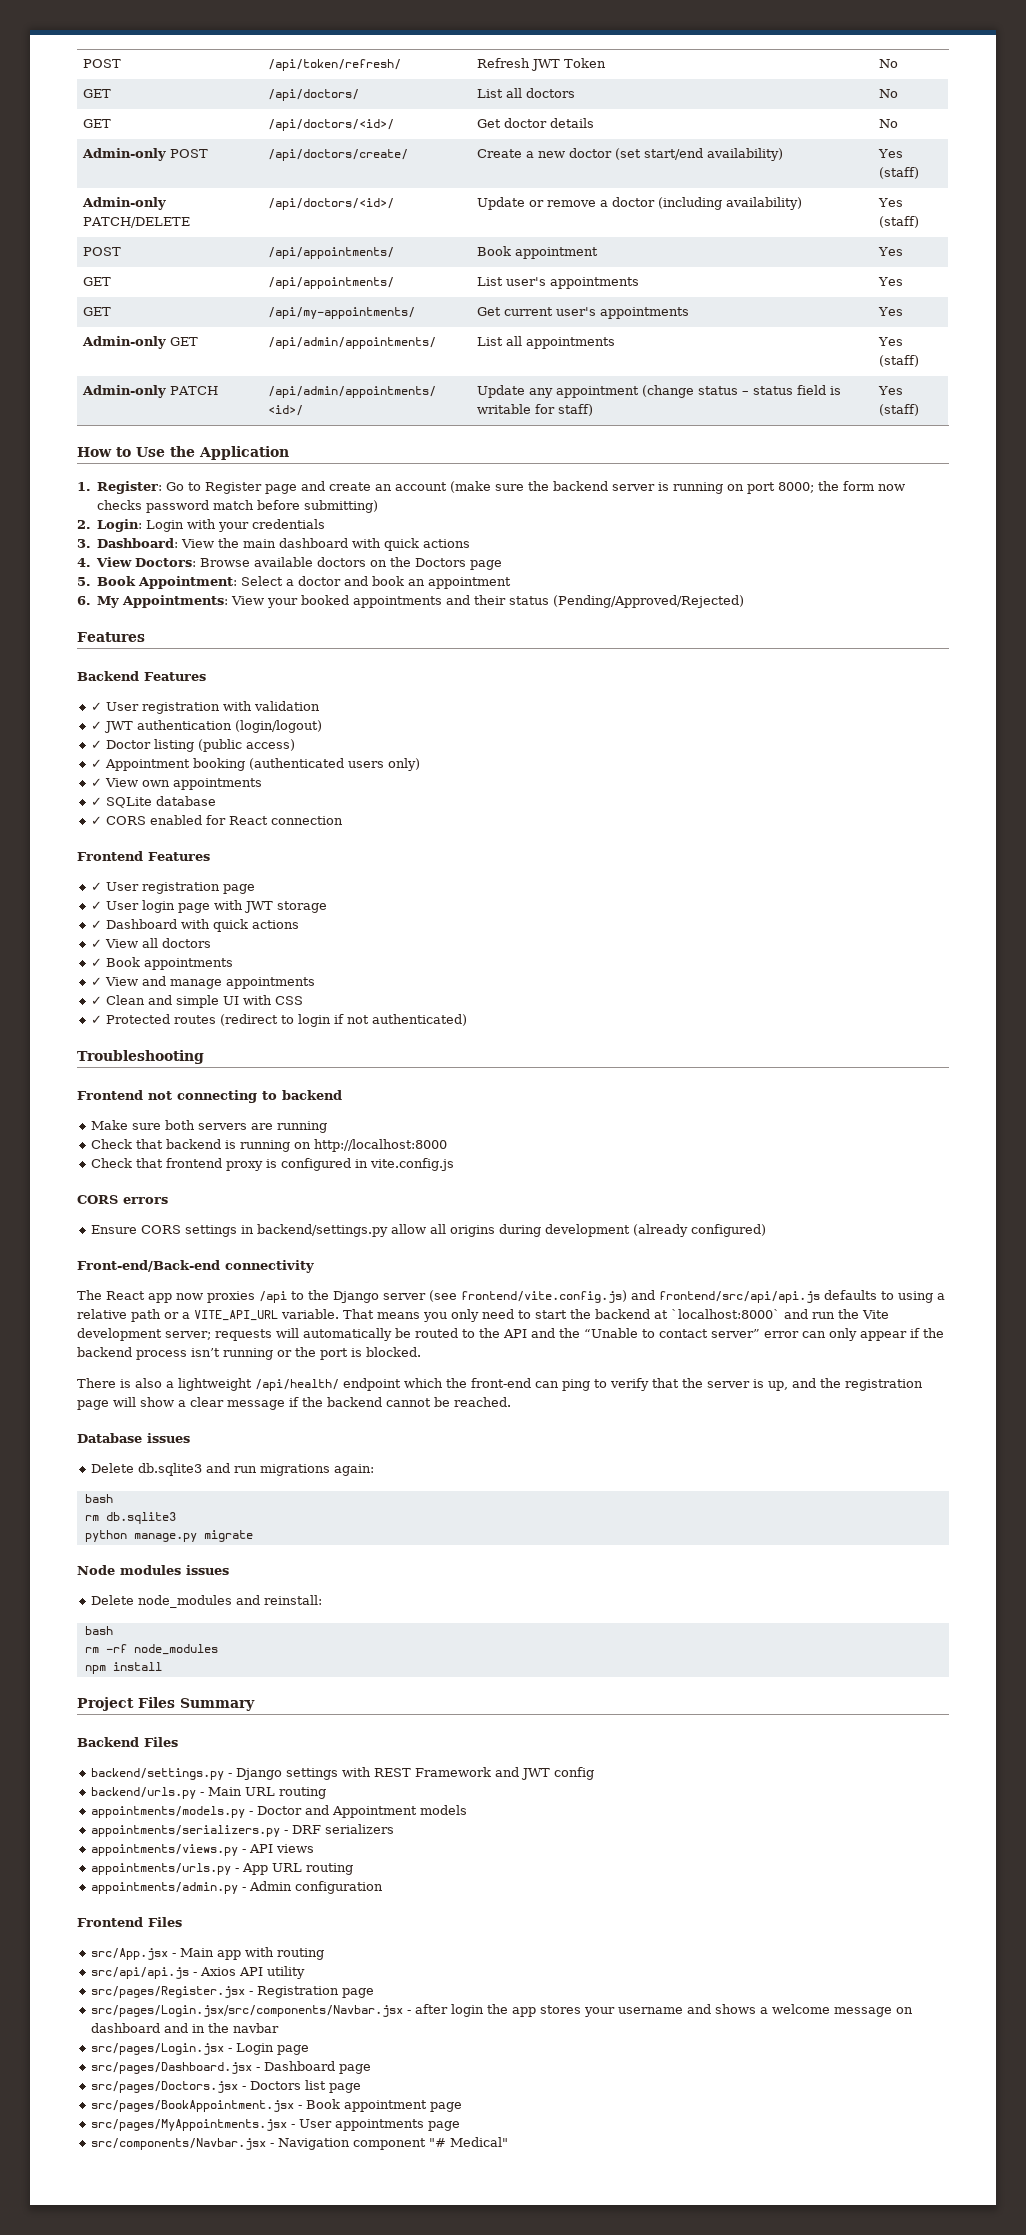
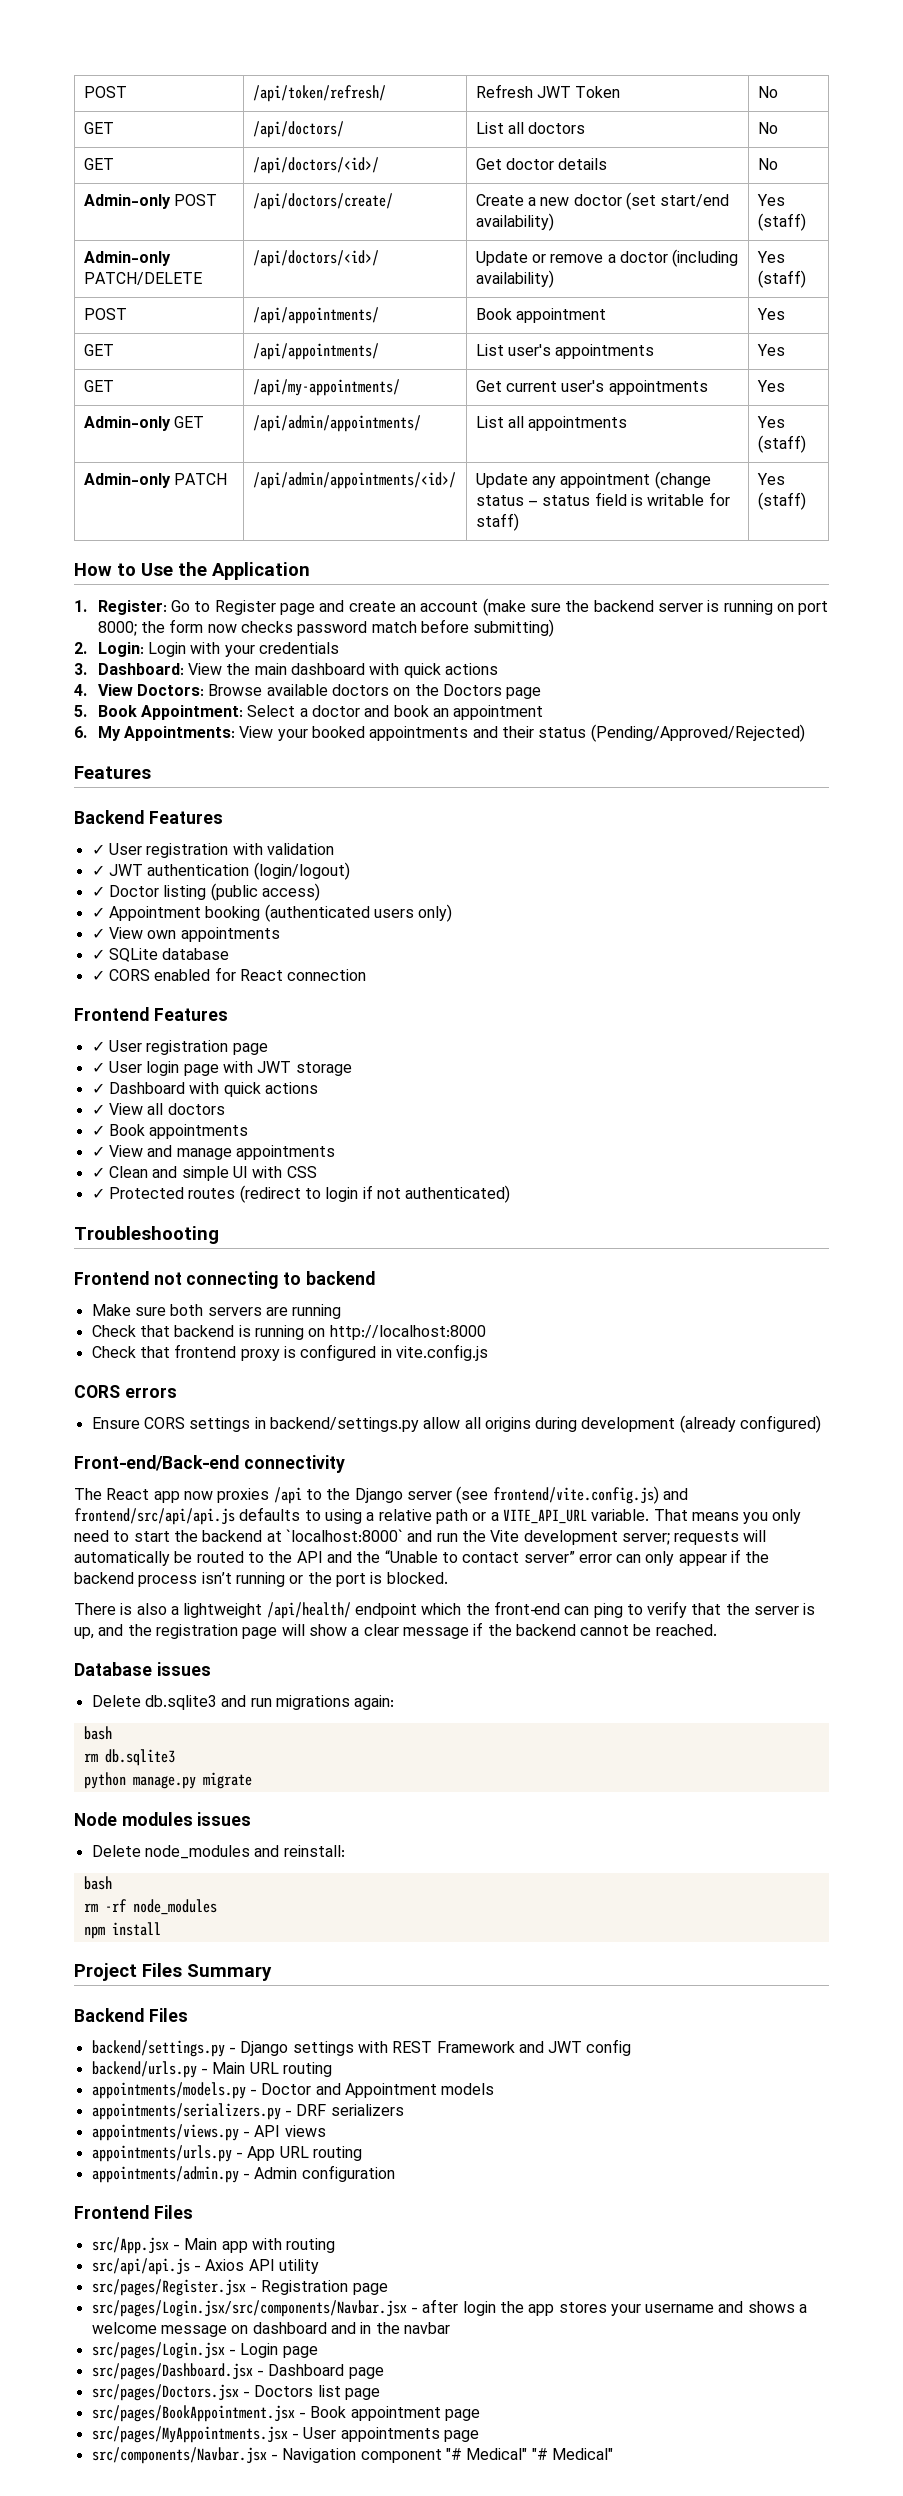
(508, 2142) none -> [531,2448,613,2460] "# Medical"

